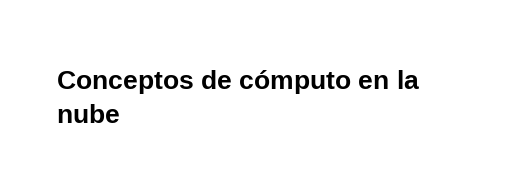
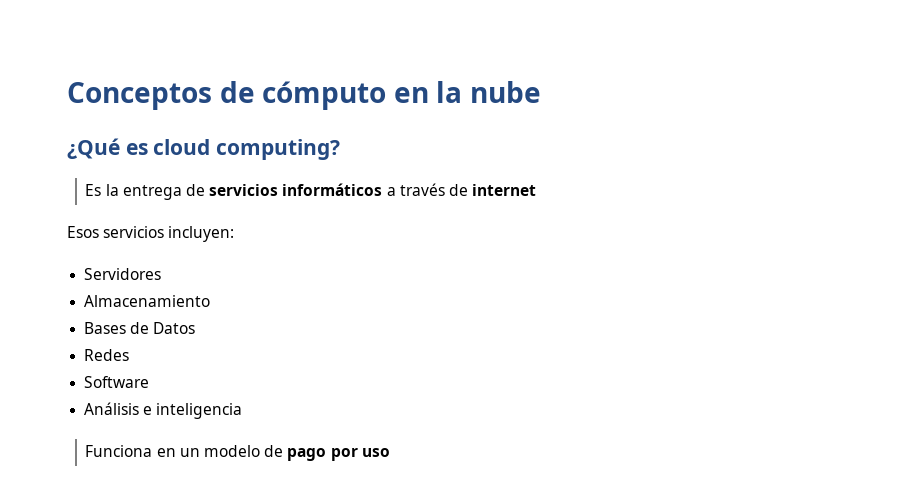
(120, 113) none -> [67,138,341,160] [85,183,537,200] [67,226,235,242] [84,268,162,280] [84,295,211,307] [84,322,196,334] [84,349,130,361] [84,376,150,388] [84,402,243,419] [85,445,390,461] // ¿Qué es cloud computing? // Es la entrega de servicios informáticos a través de internet // Esos servicios incluyen: // Servidores // Almacenamiento // Bases de Datos // Redes // Software // Análisis e inteligencia // Funciona en un modelo de pago por uso

